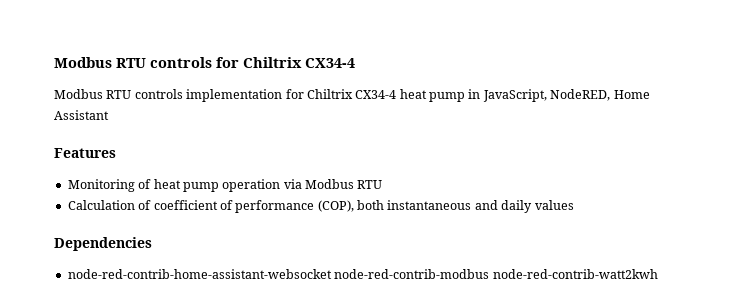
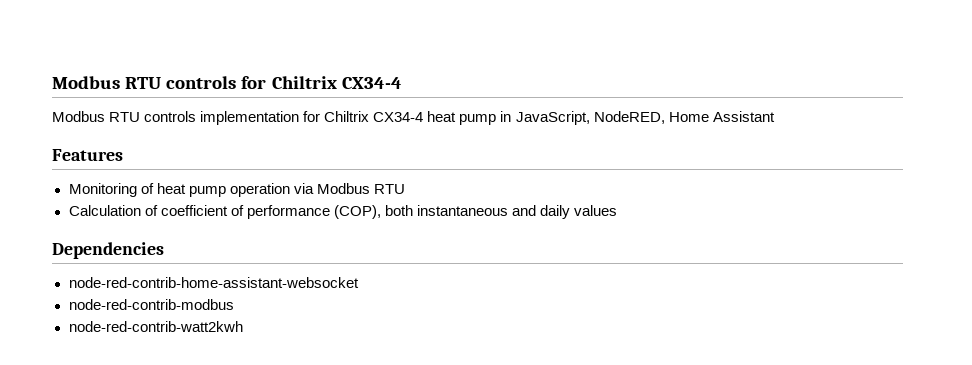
(332, 274) none -> (359, 282) //
(490, 274) none -> (234, 304) //

